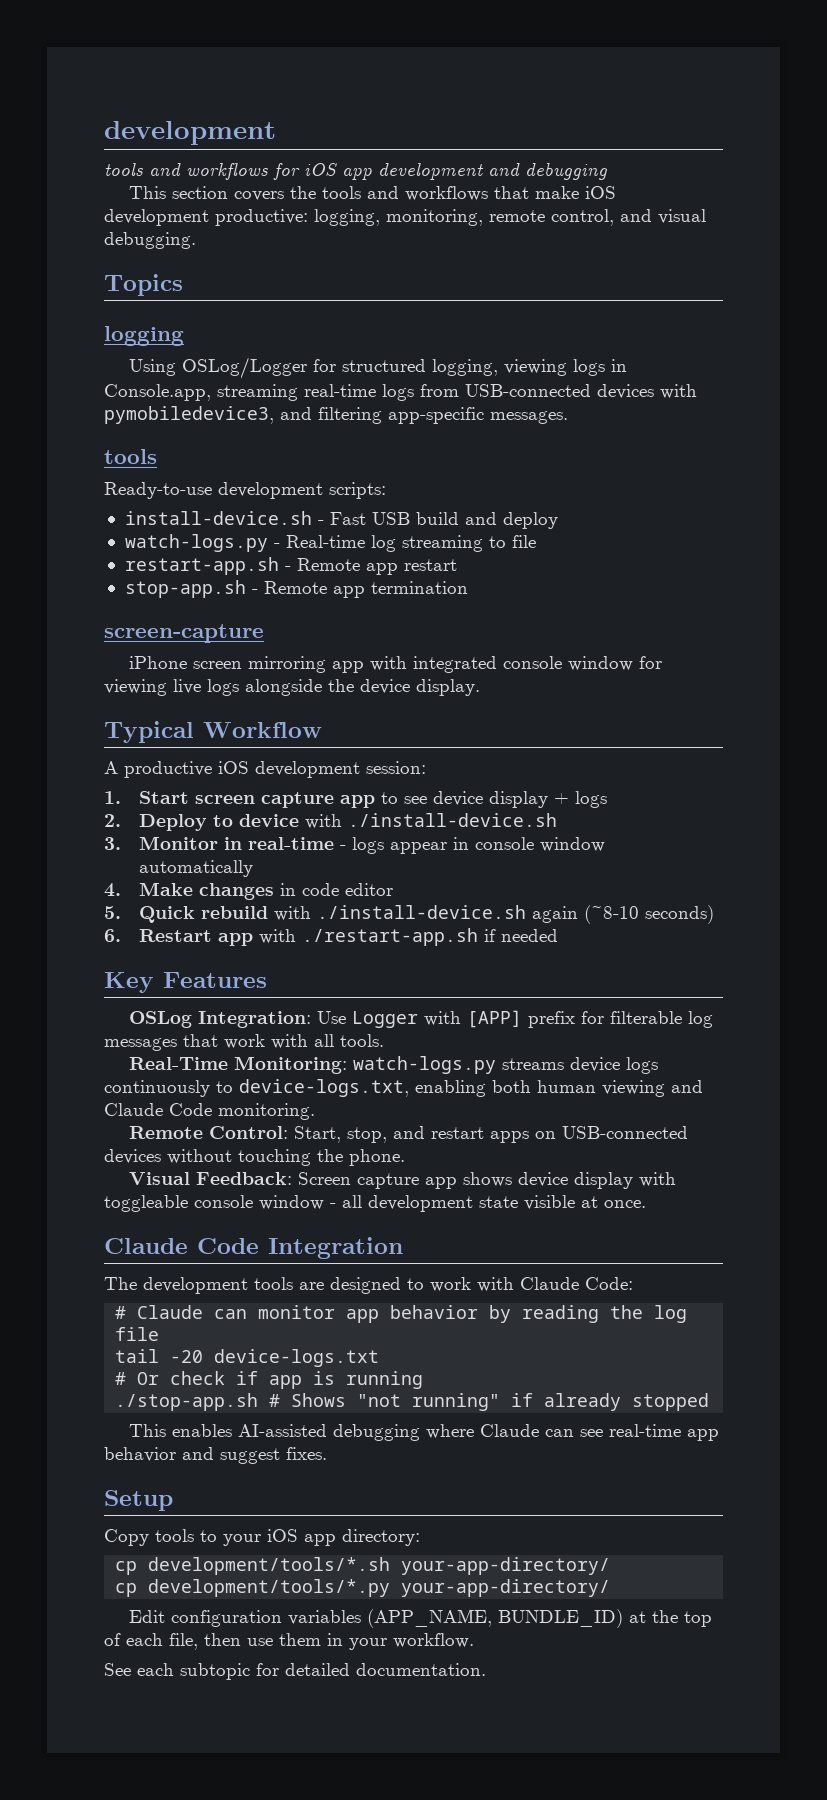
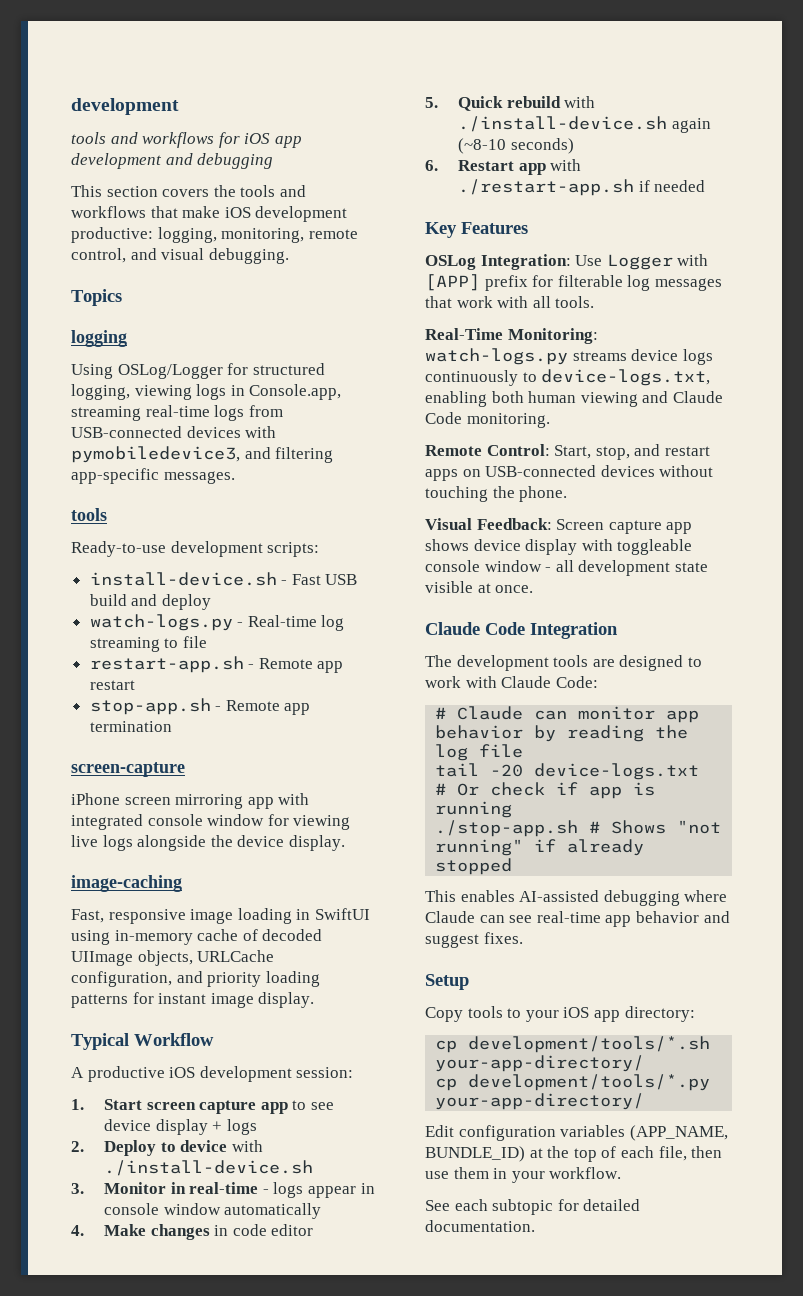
(480, 687) none -> [71,875,182,892] [71,908,370,924] [71,929,323,945] [71,950,275,966] [71,971,320,987] [71,992,315,1008] // image-caching // Fast, responsive image loading in SwiftUI using in-memory cache of decoded UIImage objects, URLCache configuration, and priority loading patterns for instant image display.

